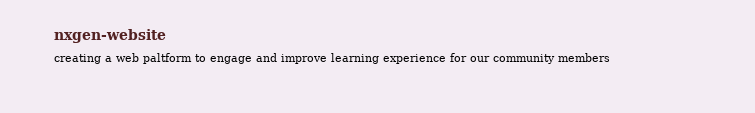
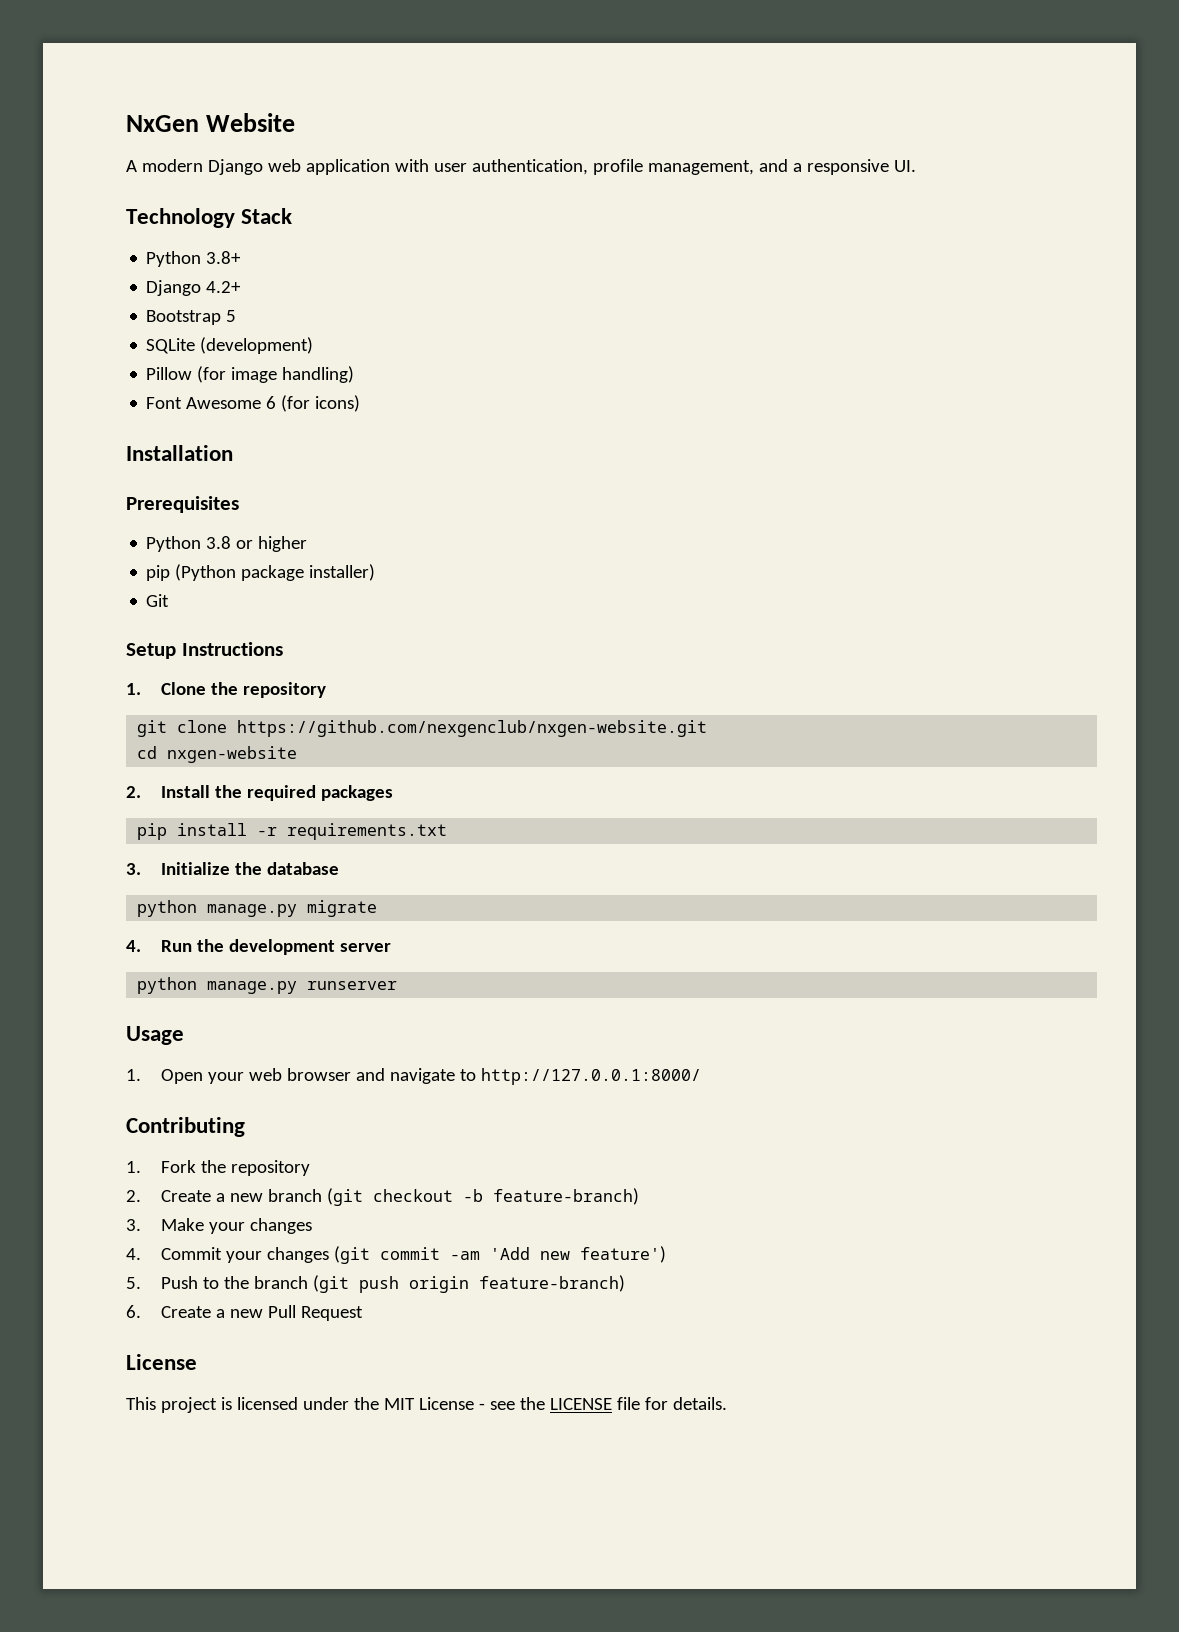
[54,29,166,43] [54,53,610,64] nxgen-website // creating a web paltform to engage and improve learning experience for our community members -> [126,113,296,132] [126,159,916,175] [126,208,293,228] [146,251,242,267] [146,280,242,296] [146,310,237,325] [146,337,314,354] [146,366,355,383] [146,395,361,412] [126,445,233,461] [126,496,239,513] [146,536,308,552] [146,564,376,581] [146,594,170,607] [126,642,283,659] [126,682,326,698] [137,720,708,737] [137,746,298,763] [126,785,393,801] [137,823,448,840] [126,862,339,875] [137,900,378,917] [126,939,391,955] [137,977,398,994] [126,1026,184,1045] [126,1068,701,1085] [126,1117,245,1137] [126,1160,310,1176] [126,1188,639,1206] [126,1218,312,1234] [126,1246,666,1264] [126,1275,625,1293] [126,1305,363,1321] [126,1354,197,1370] [126,1397,727,1413] NxGen Website // A modern Django web application with user authentication, profile management, and a responsive UI. // Technology Stack // Python 3.8+ // Django 4.2+ // Bootstrap 5 // SQLite (development) // Pillow (for image handling) // Font Awesome 6 (for icons) // Installation // Prerequisites // Python 3.8 or higher // pip (Python package installer) // Git // Setup Instructions // 1. Clone the repository // git clone https://github.com/nexgenclub/nxgen-website.git // cd nxgen-website // 2. Install the required packages // pip install -r requirements.txt // 3. Initialize the database // python manage.py migrate // 4. Run the development server // python manage.py runserver // Usage // 1. Open your web browser and navigate to http://127.0.0.1:8000/ // Contributing // 1. Fork the repository // 2. Create a new branch (git checkout -b feature-branch) // 3. Make your changes // 4. Commit your changes (git commit -am 'Add new feature') // 5. Push to the branch (git push origin feature-branch) // 6. Create a new Pull Request // License // This project is licensed under the MIT License - see the LICENSE file for details.

